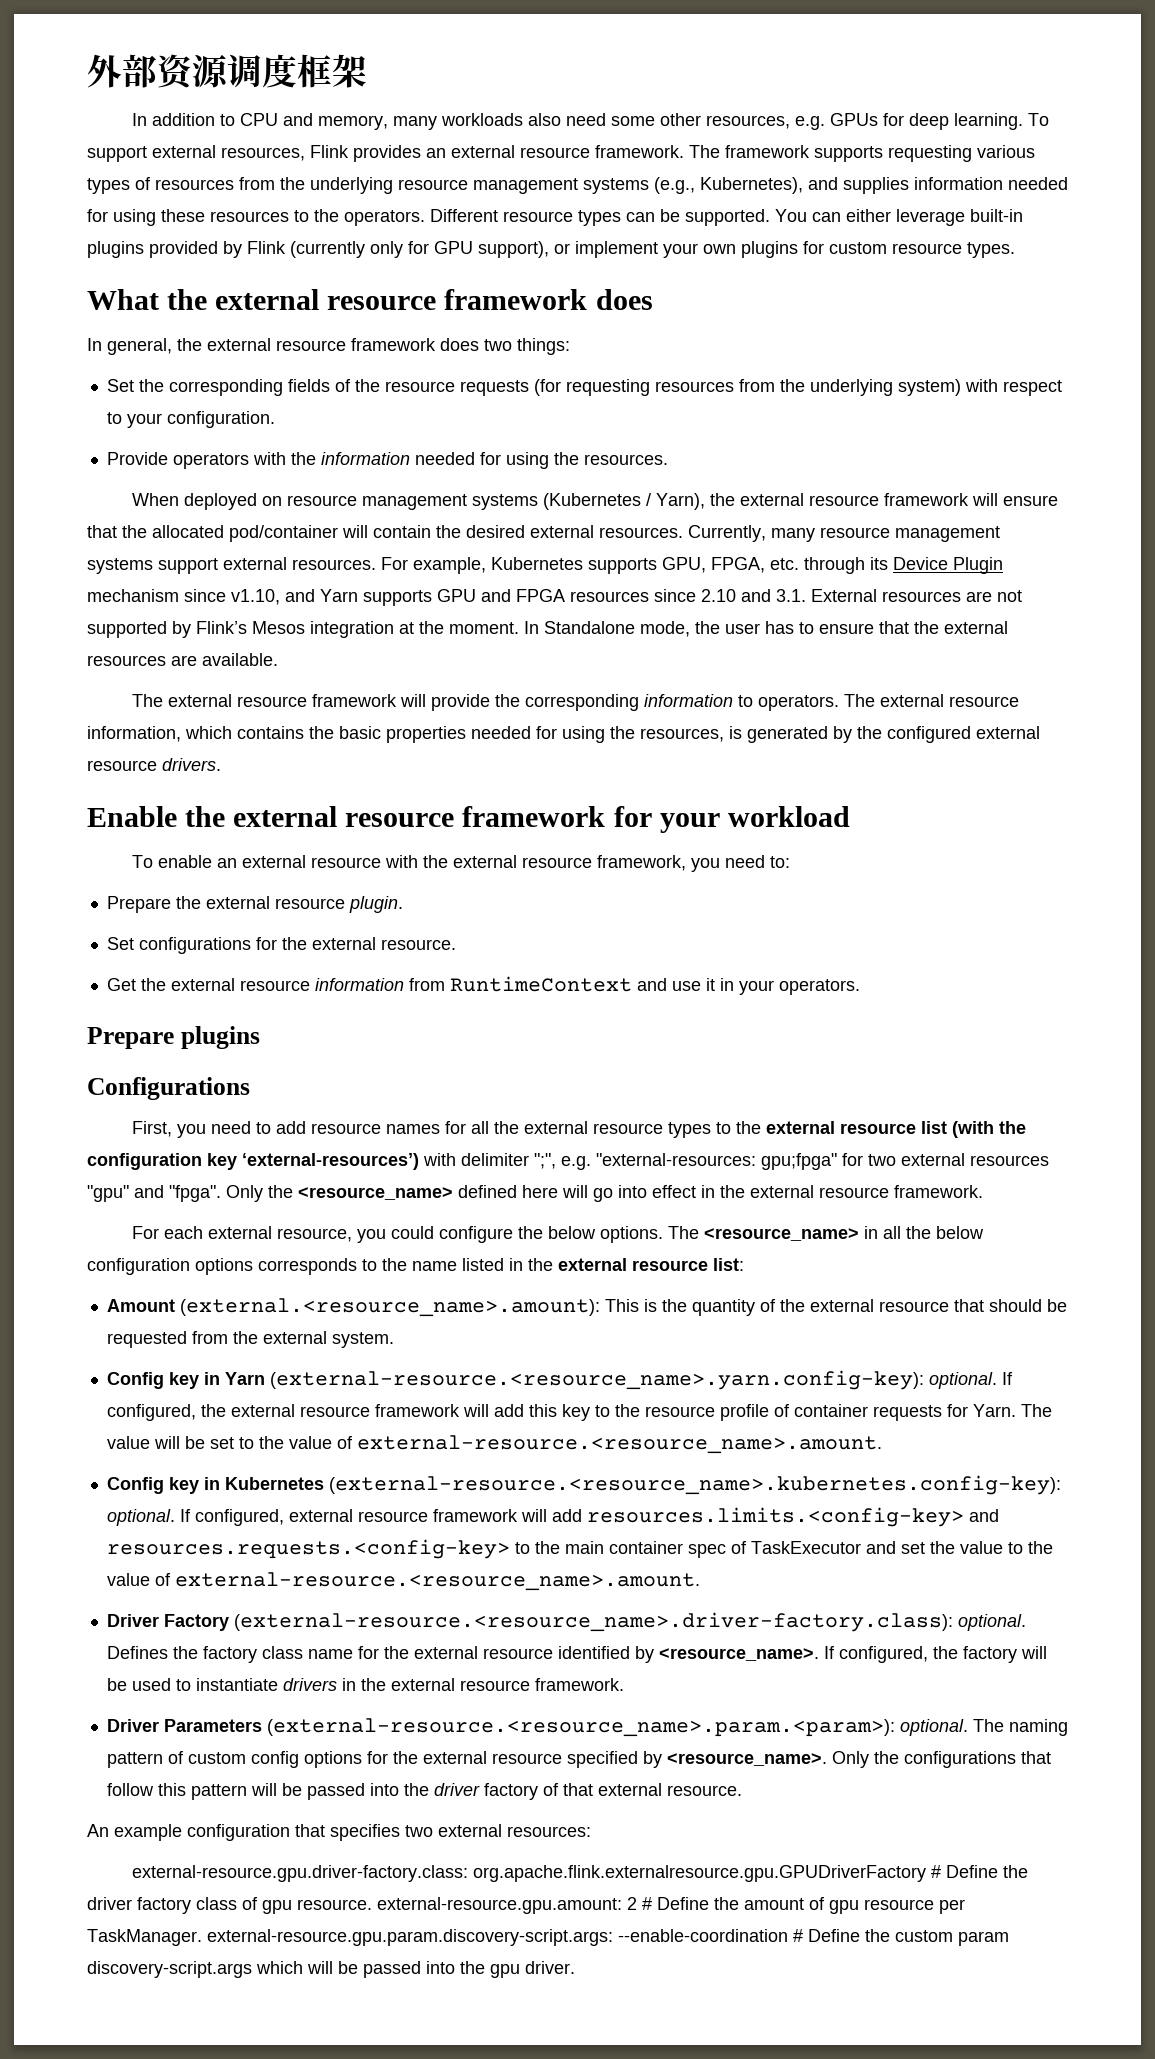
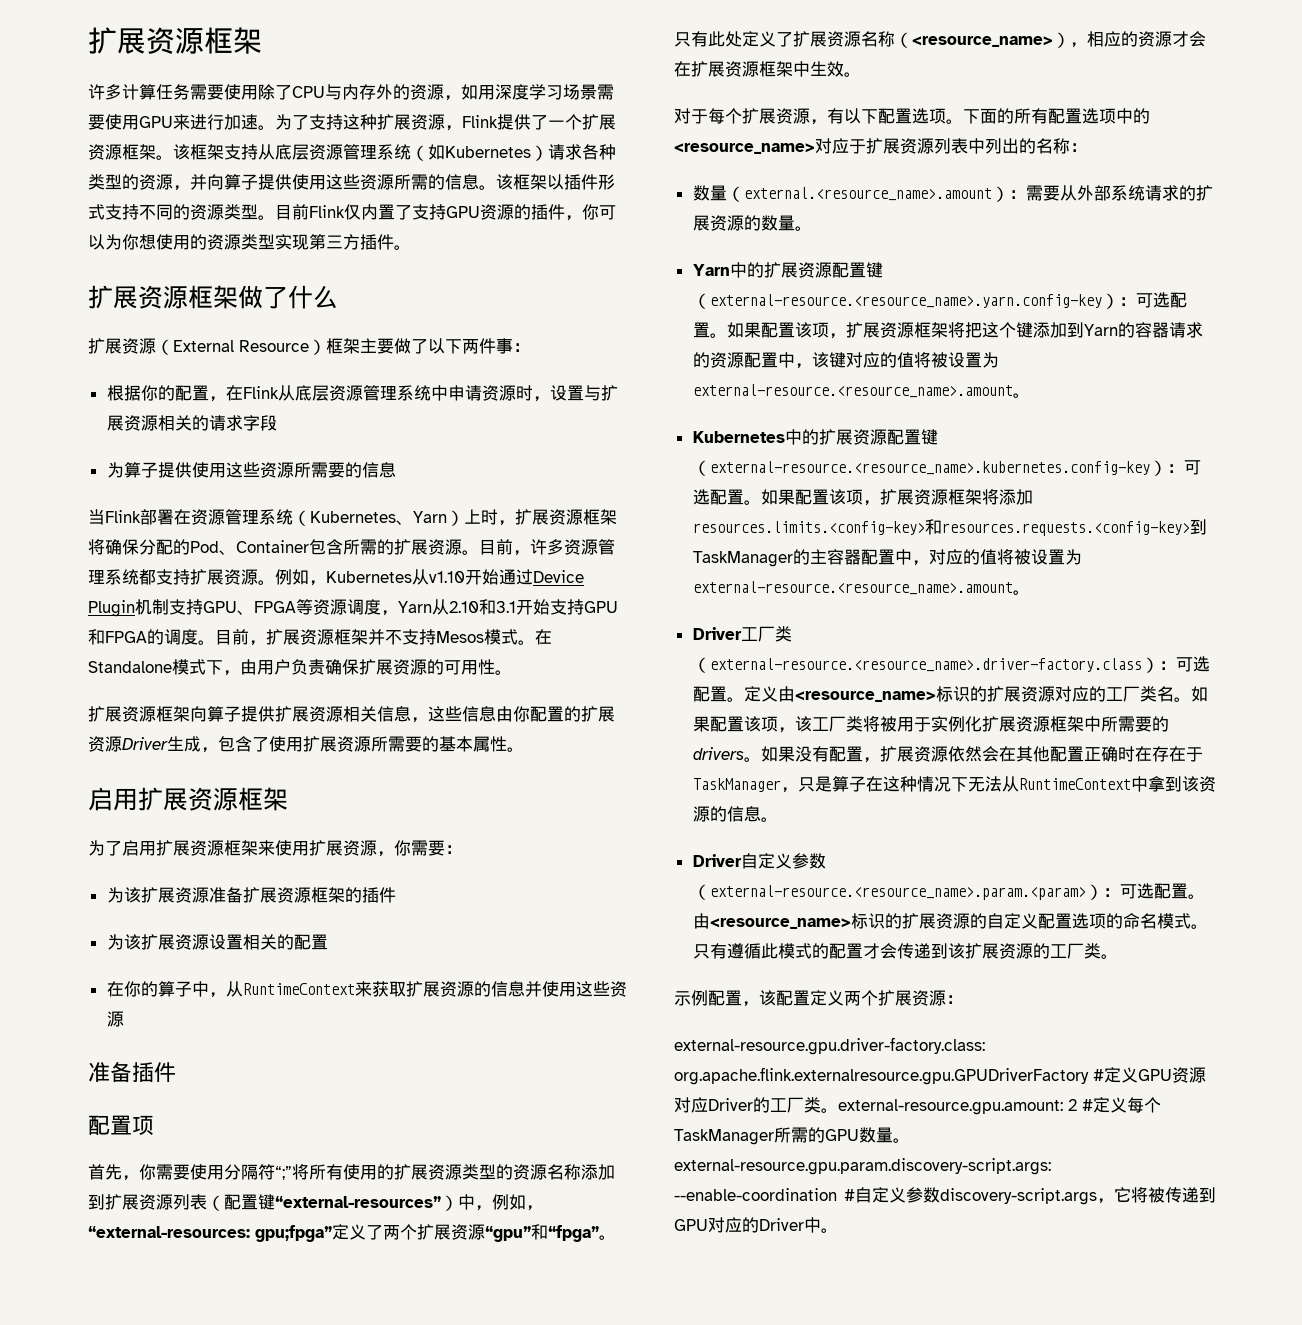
[87,54,367,90] [132,113,1050,130] [87,145,1035,162] [87,177,1068,194] [87,209,1023,226] [87,241,1015,258] [87,289,653,310] [87,338,570,355] [106,379,1062,396] [106,411,275,428] [106,452,668,469] [132,493,1059,510] [87,525,1000,542] [87,557,1003,574] [87,589,1022,606] [87,621,1008,638] [87,653,278,666] [132,694,1020,711] [87,726,1040,743] [87,758,221,771] [87,806,850,833] [132,855,791,872] [106,896,403,913] [106,937,456,954] [106,976,860,995] [87,1026,260,1049] [87,1077,250,1100] [132,1121,1027,1138] [87,1153,1049,1170] [87,1185,983,1202] [132,1226,985,1243] [87,1258,744,1275] [106,1298,1067,1317] [106,1331,394,1348] [106,1370,1013,1390] [106,1404,1052,1421] [106,1435,882,1454] [106,1475,1061,1495] [106,1507,999,1527] [106,1539,1053,1559] [106,1572,700,1591] [106,1612,1026,1632] [106,1646,1047,1663] [106,1678,624,1691] [106,1718,1068,1737] [106,1751,1051,1768] [106,1783,742,1800] [87,1824,591,1841] [132,1865,1029,1882] [87,1897,965,1914] [87,1929,1009,1946] [87,1961,575,1978] 外部资源调度框架 // In addition to CPU and memory, many workloads also need some other resources, e.g. GPUs for deep learning. To support external resources, Flink provides an external resource framework. The framework supports requesting various types of resources from the underlying resource management systems (e.g., Kubernetes), and supplies information needed for using these resources to the operators. Different resource types can be supported. You can either leverage built-in plugins provided by Flink (currently only for GPU support), or implement your own plugins for custom resource types. // What the external resource framework does // In general, the external resource framework does two things: // Set the corresponding fields of the resource requests (for requesting resources from the underlying system) with respect to your configuration. // Provide operators with the information needed for using the resources. // When deployed on resource management systems (Kubernetes / Yarn), the external resource framework will ensure that the allocated pod/container will contain the desired external resources. Currently, many resource management systems support external resources. For example, Kubernetes supports GPU, FPGA, etc. through its Device Plugin mechanism since v1.10, and Yarn supports GPU and FPGA resources since 2.10 and 3.1. External resources are not supported by Flink’s Mesos integration at the moment. In Standalone mode, the user has to ensure that the external resources are available. // The external resource framework will provide the corresponding information to operators. The external resource information, which contains the basic properties needed for using the resources, is generated by the configured external resource drivers. // Enable the external resource framework for your workload // To enable an external resource with the external resource framework, you need to: // Prepare the external resource plugin. // Set configurations for the external resource. // Get the external resource information from RuntimeContext and use it in your operators. // Prepare plugins // Configurations // First, you need to add resource names for all the external resource types to the external resource list (with the configuration key ‘external-resources’) with delimiter ";", e.g. "external-resources: gpu;fpga" for two external resources "gpu" and "fpga". Only the <resource_name> defined here will go into effect in the external resource framework. // For each external resource, you could configure the below options. The <resource_name> in all the below configuration options corresponds to the name listed in the external resource list: // Amount (external.<resource_name>.amount): This is the quantity of the external resource that should be requested from the external system. // Config key in Yarn (external-resource.<resource_name>.yarn.config-key): optional. If configured, the external resource framework will add this key to the resource profile of container requests for Yarn. The value will be set to the value of external-resource.<resource_name>.amount. // Config key in Kubernetes (external-resource.<resource_name>.kubernetes.config-key): optional. If configured, external resource framework will add resources.limits.<config-key> and resources.requests.<config-key> to the main container spec of TaskExecutor and set the value to the value of external-resource.<resource_name>.amount. // Driver Factory (external-resource.<resource_name>.driver-factory.class): optional. Defines the factory class name for the external resource identified by <resource_name>. If configured, the factory will be used to instantiate drivers in the external resource framework. // Driver Parameters (external-resource.<resource_name>.param.<param>): optional. The naming pattern of custom config options for the external resource specified by <resource_name>. Only the configurations that follow this pattern will be passed into the driver factory of that external resource. // An example configuration that specifies two external resources: // external-resource.gpu.driver-factory.class: org.apache.flink.externalresource.gpu.GPUDriverFactory # Define the driver factory class of gpu resource. external-resource.gpu.amount: 2 # Define the amount of gpu resource per TaskManager. external-resource.gpu.param.discovery-script.args: --enable-coordination # Define the custom param discovery-script.args which will be passed into the gpu driver. -> [88,27,262,54] [88,84,614,101] [88,114,616,131] [88,144,616,161] [88,174,615,191] [88,204,616,221] [88,234,411,250] [88,285,338,309] [88,338,530,355] [106,385,618,402] [106,415,277,431] [106,462,396,478] [88,509,617,526] [88,539,615,556] [88,569,584,586] [88,599,618,617] [88,629,552,646] [88,659,512,676] [88,706,615,723] [88,736,524,753] [88,787,288,811] [88,840,462,857] [106,887,396,903] [106,934,328,950] [106,981,627,998] [106,1011,124,1027] [88,1062,176,1083] [88,1115,154,1135] [88,1164,615,1181] [88,1194,543,1211] [88,1224,616,1242] [674,31,1206,48] [674,61,861,77] [674,108,1150,125] [674,138,1087,154] [692,185,1213,202] [692,215,812,231] [692,262,883,278] [692,292,1187,309] [692,322,1203,339] [692,352,999,369] [692,384,1030,398] [692,429,938,445] [692,460,1201,476] [692,489,1033,506] [692,519,1207,536] [692,549,1082,567] [692,581,1030,595] [692,626,792,642] [692,656,1210,673] [692,686,1208,702] [692,716,1169,733] [692,746,1203,763] [692,776,1216,793] [692,806,778,822] [692,853,826,869] [692,883,1205,900] [692,913,1208,929] [692,943,1118,959] [674,990,963,1007] [674,1037,985,1055] [674,1067,1206,1085] [674,1097,1161,1115] [674,1127,910,1145] [674,1158,1051,1175] [674,1187,1216,1205] [674,1217,838,1233] 扩展资源框架 // 许多计算任务需要使用除了CPU与内存外的资源，如用深度学习场景需要使用GPU来进行加速。为了支持这种扩展资源，Flink提供了一个扩展资源框架。该框架支持从底层资源管理系统（如Kubernetes）请求各种类型的资源，并向算子提供使用这些资源所需的信息。该框架以插件形式支持不同的资源类型。目前Flink仅内置了支持GPU资源的插件，你可以为你想使用的资源类型实现第三方插件。 // 扩展资源框架做了什么 // 扩展资源（External Resource）框架主要做了以下两件事： // 根据你的配置，在Flink从底层资源管理系统中申请资源时，设置与扩展资源相关的请求字段 // 为算子提供使用这些资源所需要的信息 // 当Flink部署在资源管理系统（Kubernetes、Yarn）上时，扩展资源框架将确保分配的Pod、Container包含所需的扩展资源。目前，许多资源管理系统都支持扩展资源。例如，Kubernetes从v1.10开始通过Device Plugin机制支持GPU、FPGA等资源调度，Yarn从2.10和3.1开始支持GPU和FPGA的调度。目前，扩展资源框架并不支持Mesos模式。在Standalone模式下，由用户负责确保扩展资源的可用性。 // 扩展资源框架向算子提供扩展资源相关信息，这些信息由你配置的扩展资源Driver生成，包含了使用扩展资源所需要的基本属性。 // 启用扩展资源框架 // 为了启用扩展资源框架来使用扩展资源，你需要： // 为该扩展资源准备扩展资源框架的插件 // 为该扩展资源设置相关的配置 // 在你的算子中，从RuntimeContext来获取扩展资源的信息并使用这些资源 // 准备插件 // 配置项 // 首先，你需要使用分隔符“;”将所有使用的扩展资源类型的资源名称添加到扩展资源列表（配置键“external-resources”）中，例如，“external-resources: gpu;fpga”定义了两个扩展资源“gpu”和“fpga”。只有此处定义了扩展资源名称（<resource_name>），相应的资源才会在扩展资源框架中生效。 // 对于每个扩展资源，有以下配置选项。下面的所有配置选项中的<resource_name>对应于扩展资源列表中列出的名称： // 数量（external.<resource_name>.amount）：需要从外部系统请求的扩展资源的数量。 // Yarn中的扩展资源配置键（external-resource.<resource_name>.yarn.config-key）：可选配置。如果配置该项，扩展资源框架将把这个键添加到Yarn的容器请求的资源配置中，该键对应的值将被设置为external-resource.<resource_name>.amount。 // Kubernetes中的扩展资源配置键（external-resource.<resource_name>.kubernetes.config-key）：可选配置。如果配置该项，扩展资源框架将添加resources.limits.<config-key>和resources.requests.<config-key>到TaskManager的主容器配置中，对应的值将被设置为external-resource.<resource_name>.amount。 // Driver工厂类（external-resource.<resource_name>.driver-factory.class）：可选配置。定义由<resource_name>标识的扩展资源对应的工厂类名。如果配置该项，该工厂类将被用于实例化扩展资源框架中所需要的drivers。如果没有配置，扩展资源依然会在其他配置正确时在存在于TaskManager，只是算子在这种情况下无法从RuntimeContext中拿到该资源的信息。 // Driver自定义参数（external-resource.<resource_name>.param.<param>）：可选配置。由<resource_name>标识的扩展资源的自定义配置选项的命名模式。只有遵循此模式的配置才会传递到该扩展资源的工厂类。 // 示例配置，该配置定义两个扩展资源： // external-resource.gpu.driver-factory.class: org.apache.flink.externalresource.gpu.GPUDriverFactory #定义GPU资源对应Driver的工厂类。external-resource.gpu.amount: 2 #定义每个TaskManager所需的GPU数量。external-resource.gpu.param.discovery-script.args: --enable-coordination #自定义参数discovery-script.args，它将被传递到GPU对应的Driver中。

